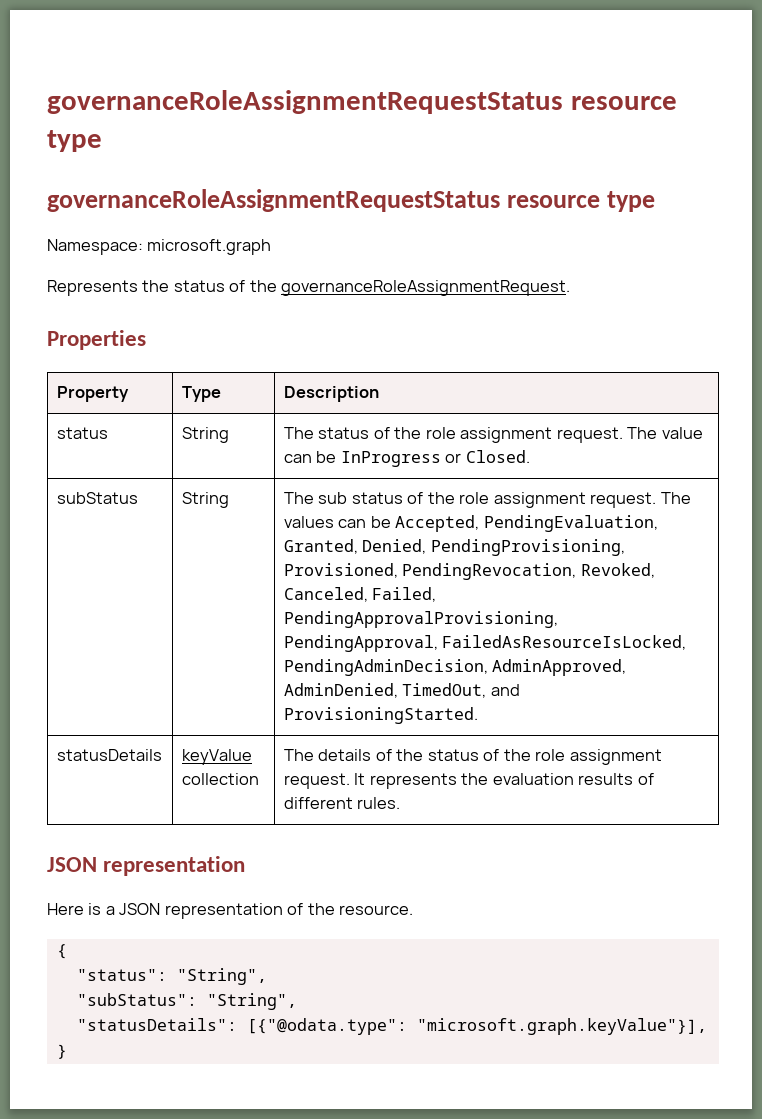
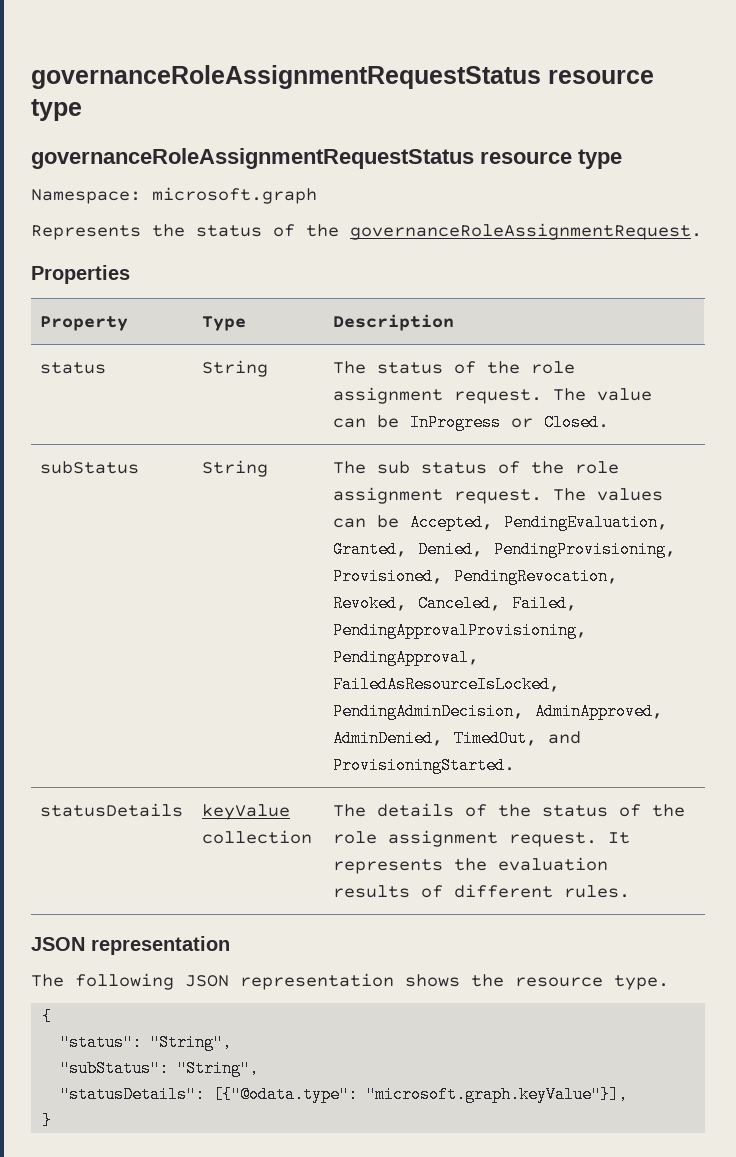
[47,903,414,919] Here is a JSON representation of the resource. -> [31,973,669,990] The following JSON representation shows the resource type.

